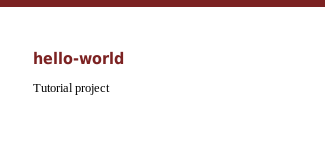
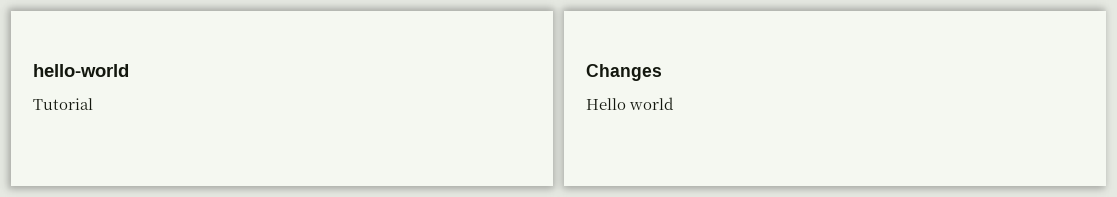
[75,84,111,95] project -> [586,64,662,81] [586,97,675,110] // Changes // Hello world

